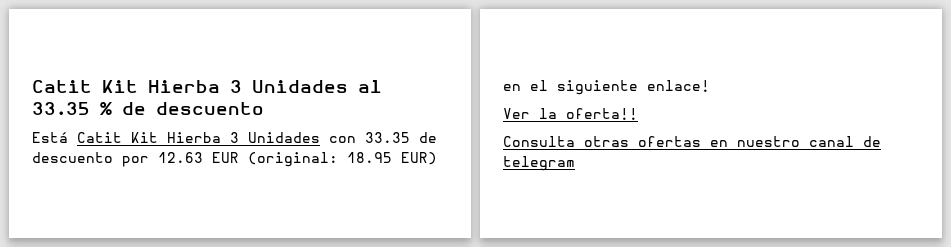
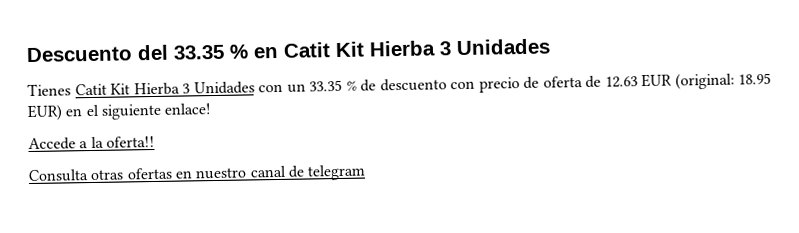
[32,80,382,93] [32,102,264,115] [32,132,68,143] Catit Kit Hierba 3 Unidades al 33.35 % de descuento // Está -> [26,38,550,63] [27,83,71,97] Descuento del 33.35 % en Catit Kit Hierba 3 Unidades // Tienes
[365,132,437,143] [32,152,149,167] 33.35 de descuento por -> [286,75,601,93] un 33.35 % de descuento con precio de oferta de
[503,108,530,119] Ver -> [28,137,89,151] Accede a

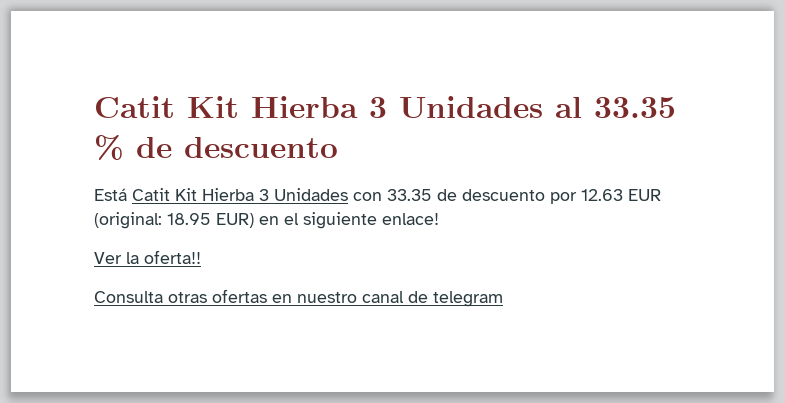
[26,38,550,63] [27,83,71,97] Descuento del 33.35 % en Catit Kit Hierba 3 Unidades // Tienes -> [94,96,676,118] [94,135,338,160] [94,188,127,201] Catit Kit Hierba 3 Unidades al 33.35 % de descuento // Está
[286,75,601,93] un 33.35 % de descuento con precio de oferta de -> [387,189,577,204] 33.35 de descuento por
[28,137,89,151] Accede a -> [94,252,122,264] Ver

